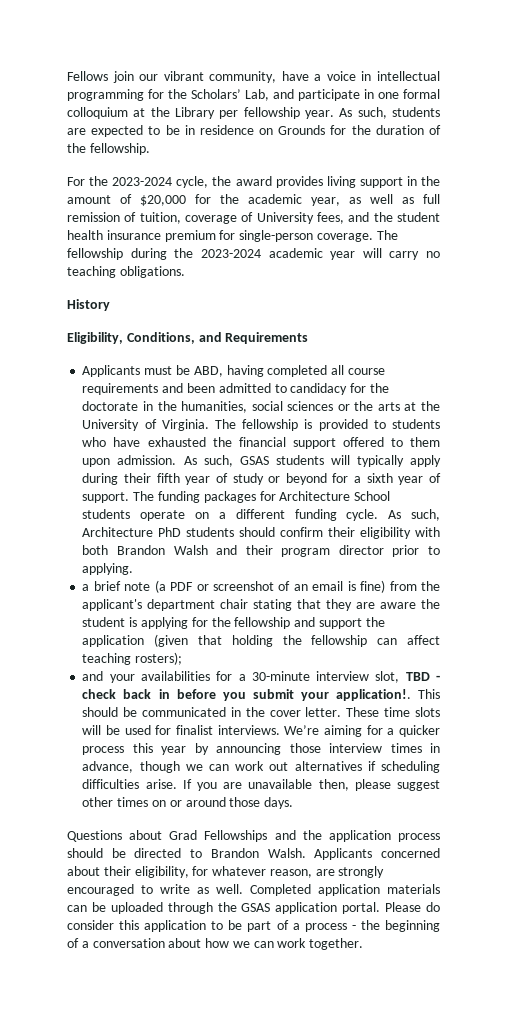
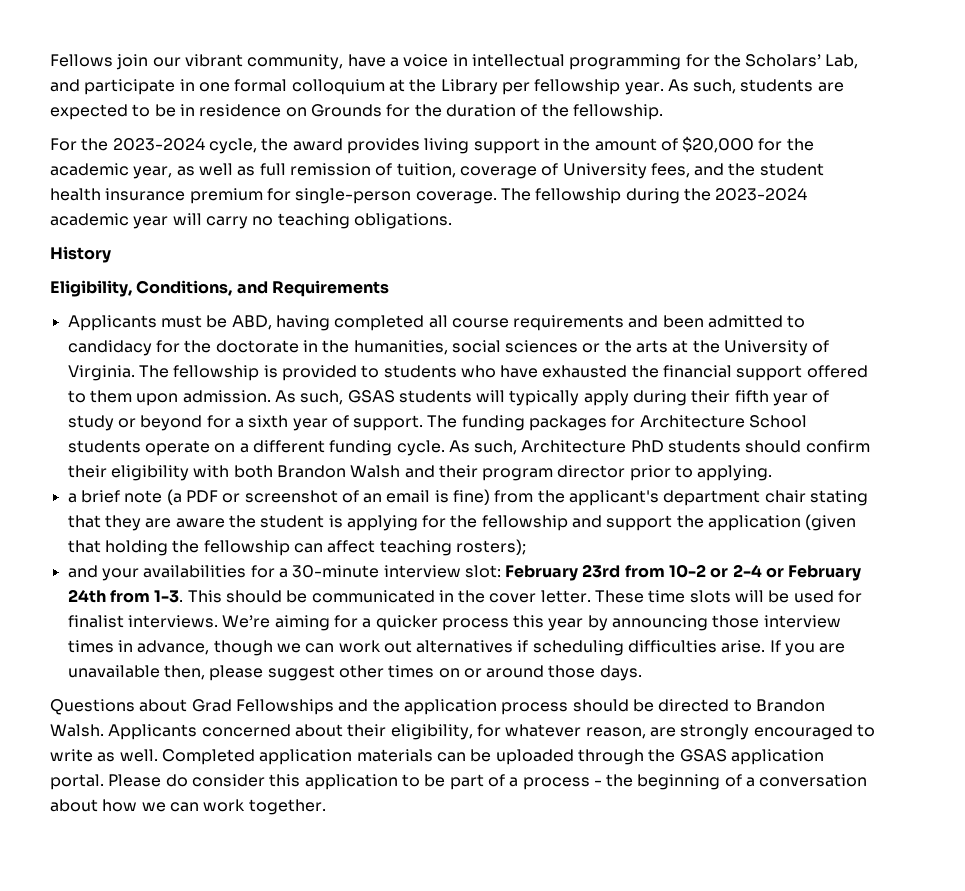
[375,671,440,683] [82,689,411,701] slot, TBD - check back in before you submit your application!. -> [464,564,862,581] [67,589,184,603] slot: February 23rd from 10-2 or 2-4 or February 24th from 1-3.

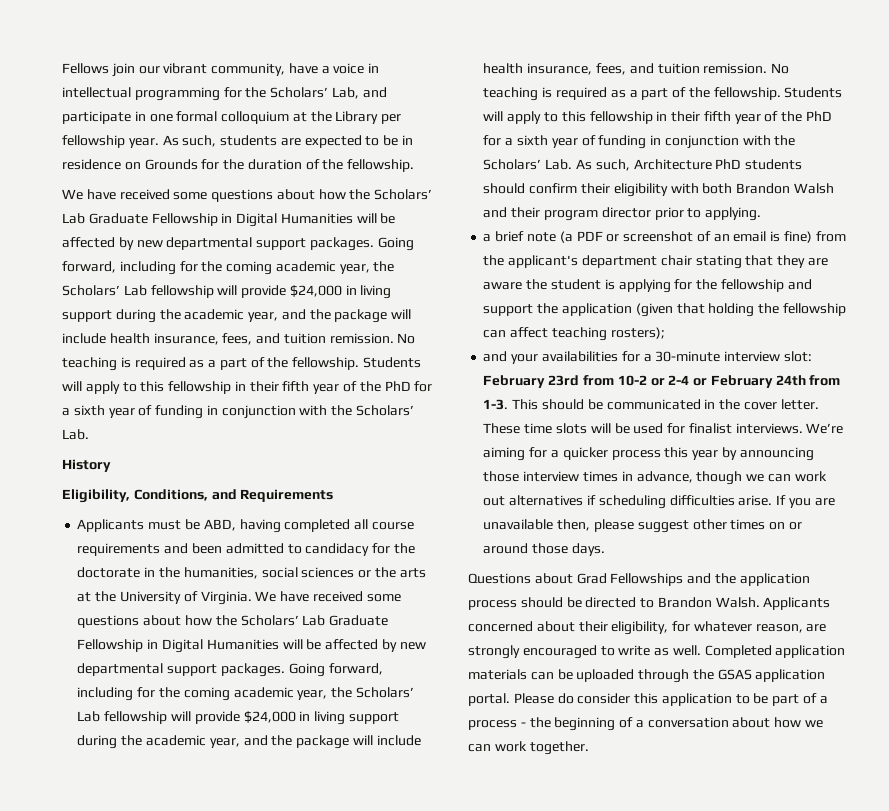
[50,136,814,154] [50,163,824,179] [50,188,808,204] [50,213,452,229] For the 2023-2024 cycle, the award provides living support in the amount of $20,000 for the academic year, as well as full remission of tuition, coverage of University fees, and the student health insurance premium for single-person coverage. The fellowship during the 2023-2024 academic year will carry no teaching obligations. -> [62,189,433,202] [62,213,396,227] [62,237,414,251] [62,261,395,275] [62,285,392,299] [62,309,412,323] [62,333,416,345] [62,357,422,371] [62,381,433,394] [62,405,415,419] [62,429,89,440] We have received some questions about how the Scholars’ Lab Graduate Fellowship in Digital Humanities will be affected by new departmental support packages. Going forward, including for the coming academic year, the Scholars’ Lab fellowship will provide $24,000 in living support during the academic year, and the package will include health insurance, fees, and tuition remission. No teaching is required as a part of the fellowship. Students will apply to this fellowship in their fifth year of the PhD for a sixth year of funding in conjunction with the Scholars’ Lab.
[138,365,868,381] [67,390,830,406] [67,415,808,431] [67,440,445,456] The fellowship is provided to students who have exhausted the financial support offered to them upon admission. As such, GSAS students will typically apply during their fifth year of study or beyond for a sixth year of support. The funding packages for Architecture School students operate on a different funding cycle. -> [255,591,401,602] [77,615,389,628] [77,639,426,653] [77,663,383,677] [77,687,414,701] [77,711,399,725] [77,735,421,749] [483,63,790,75] [483,87,843,101] [483,111,832,124] [483,135,796,149] [483,159,573,170] We have received some questions about how the Scholars’ Lab Graduate Fellowship in Digital Humanities will be affected by new departmental support packages. Going forward, including for the coming academic year, the Scholars’ Lab fellowship will provide $24,000 in living support during the academic year, and the package will include health insurance, fees, and tuition remission. No teaching is required as a part of the fellowship. Students will apply to this fellowship in their fifth year of the PhD for a sixth year of funding in conjunction with the Scholars’ Lab.

